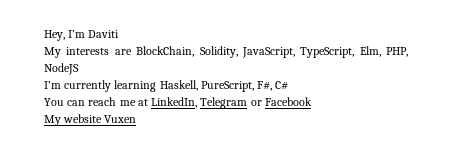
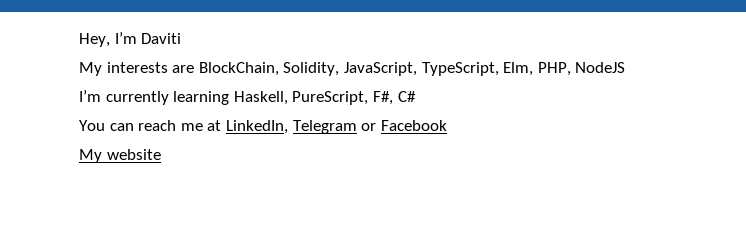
[104,115,137,123] Vuxen -> (161, 154) none

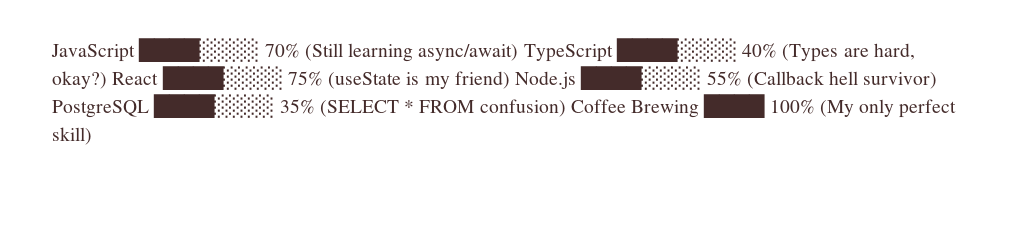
[79,32,182,47] [79,62,626,76] [79,90,416,105] [79,120,447,134] [79,149,161,163] Hey, I’m Daviti // My interests are BlockChain, Solidity, JavaScript, TypeScript, Elm, PHP, NodeJS // I’m currently learning Haskell, PureScript, F#, C# // You can reach me at LinkedIn, Telegram or Facebook // My website -> [51,38,915,62] [52,66,938,90] [52,94,957,118] [52,127,92,145] JavaScript ████░░░░ 70% (Still learning async/await) TypeScript ████░░░░ 40% (Types are hard, okay?) React ████░░░░ 75% (useState is my friend) Node.js ████░░░░ 55% (Callback hell survivor) PostgreSQL ████░░░░ 35% (SELECT * FROM confusion) Coffee Brewing ████ 100% (My only perfect skill)

